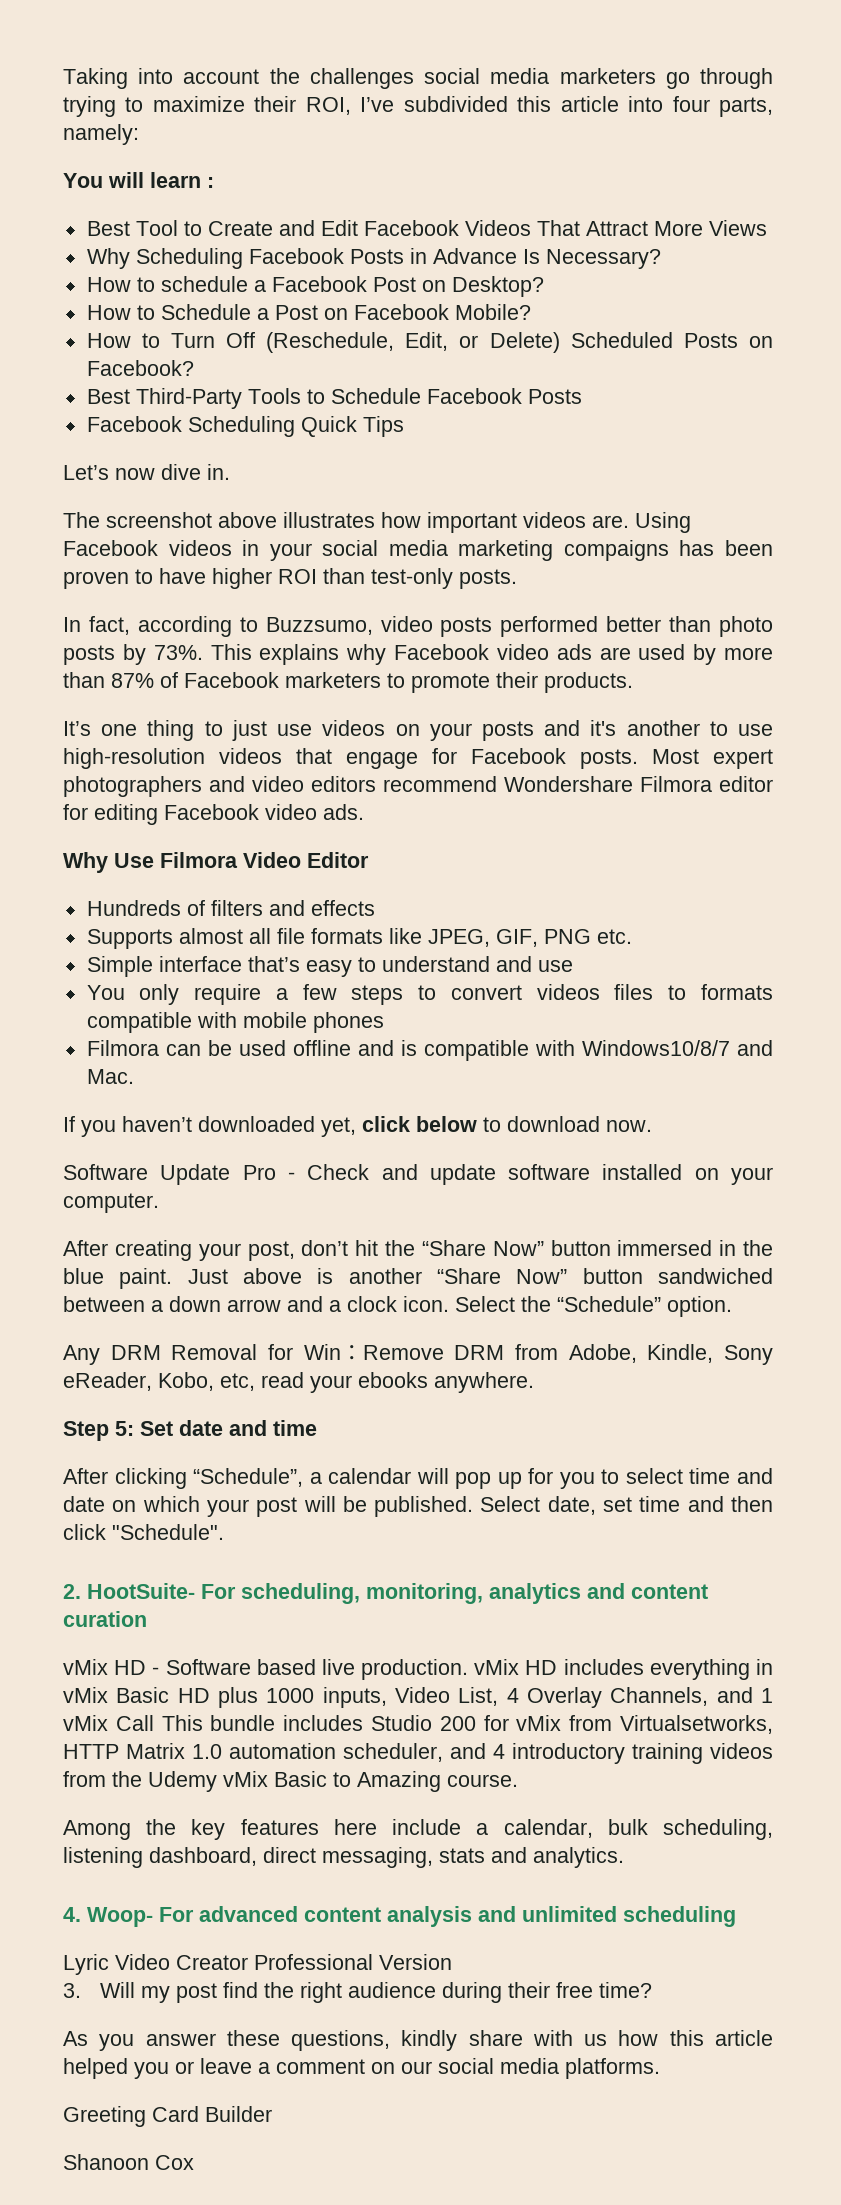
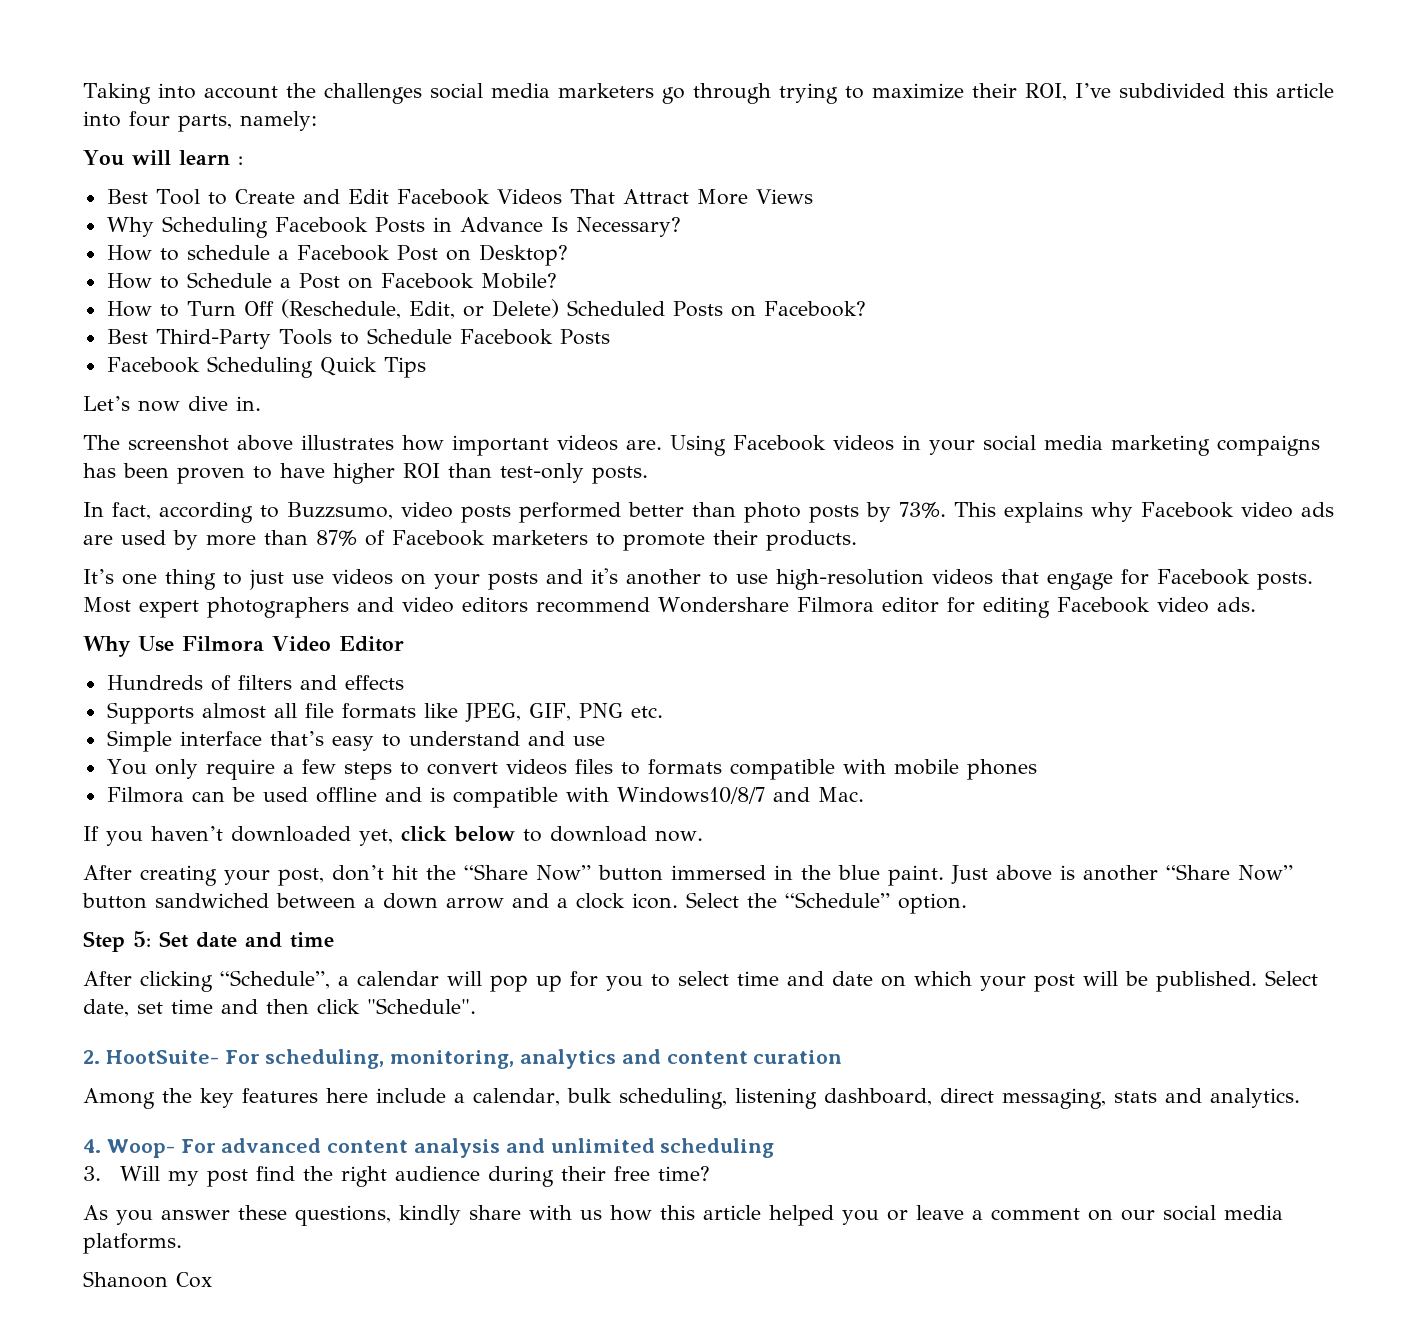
[63,1164,773,1185] [63,1193,159,1213] // Software Update Pro - Check and update software installed on your computer. -> (703, 836) none
[63,1344,773,1365] [63,1372,534,1393] // Any DRM Removal for Win：Remove DRM from Adobe, Kindle, Sony eReader, Kobo, etc, read your ebooks anywhere. -> (967, 903) none
[63,1659,773,1680] [63,1687,774,1708] [63,1715,773,1734] [63,1743,773,1764] [63,1771,518,1792] // vMix HD - Software based live production. vMix HD includes everything in vMix Basic HD plus 1000 inputs, Video List, 4 Overlay Channels, and 1 vMix Call This bundle includes Studio 200 for vMix from Virtualsetworks, HTTP Matrix 1.0 automation scheduler, and 4 introductory training videos from the Udemy vMix Basic to Amazing course. -> (843, 1057) none
[63,1954,452,1975] // Lyric Video Creator Professional Version -> (775, 1148) none
[63,2106,272,2127] // Greeting Card Builder -> (182, 1243) none

